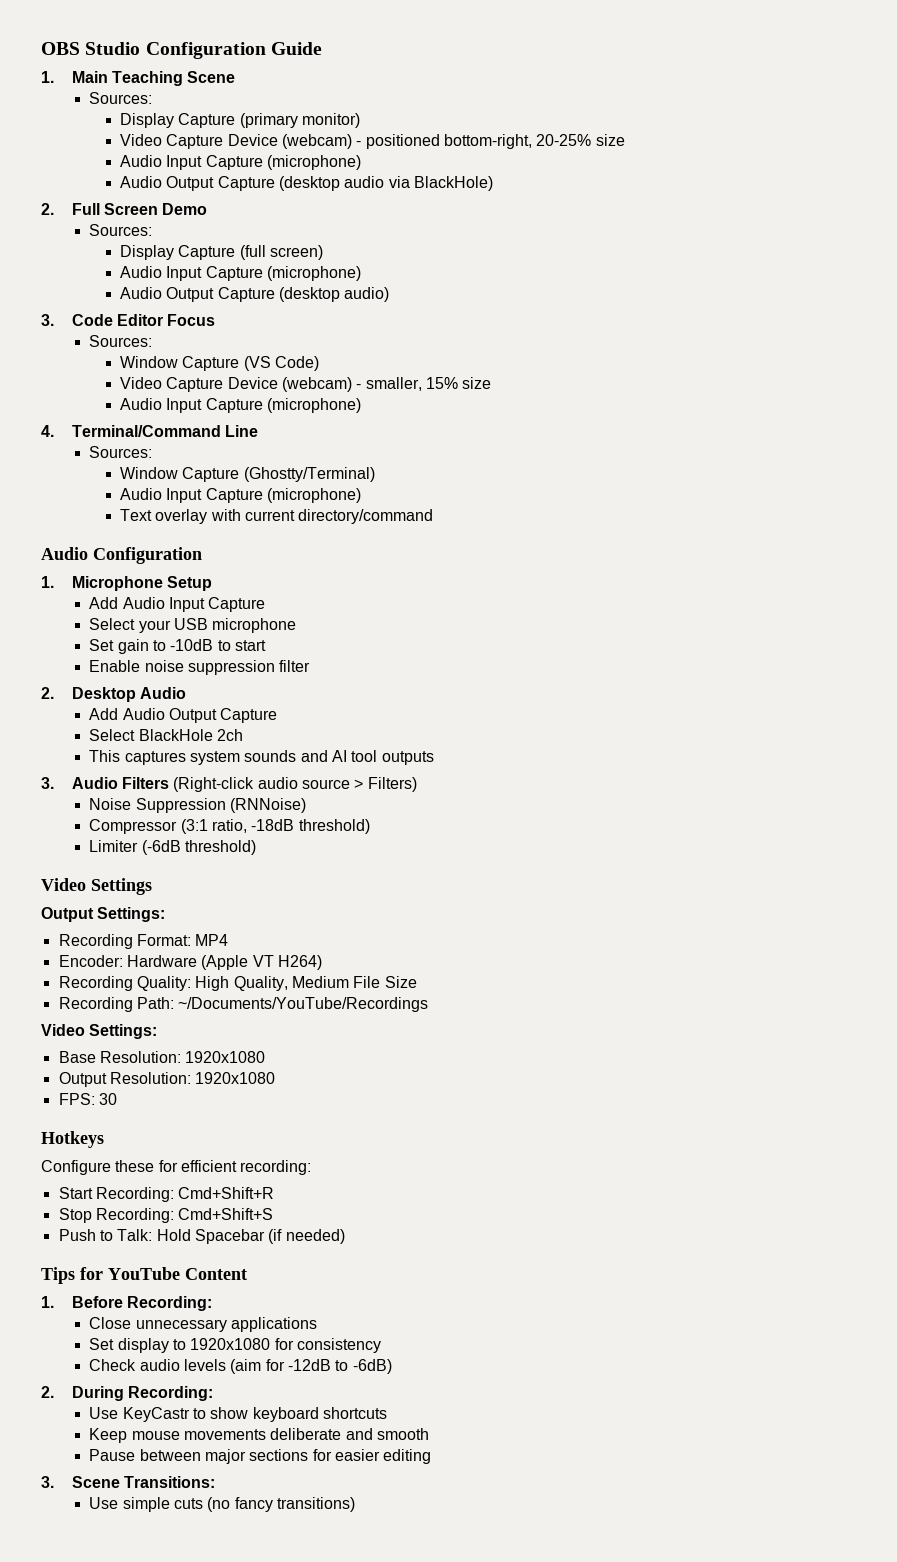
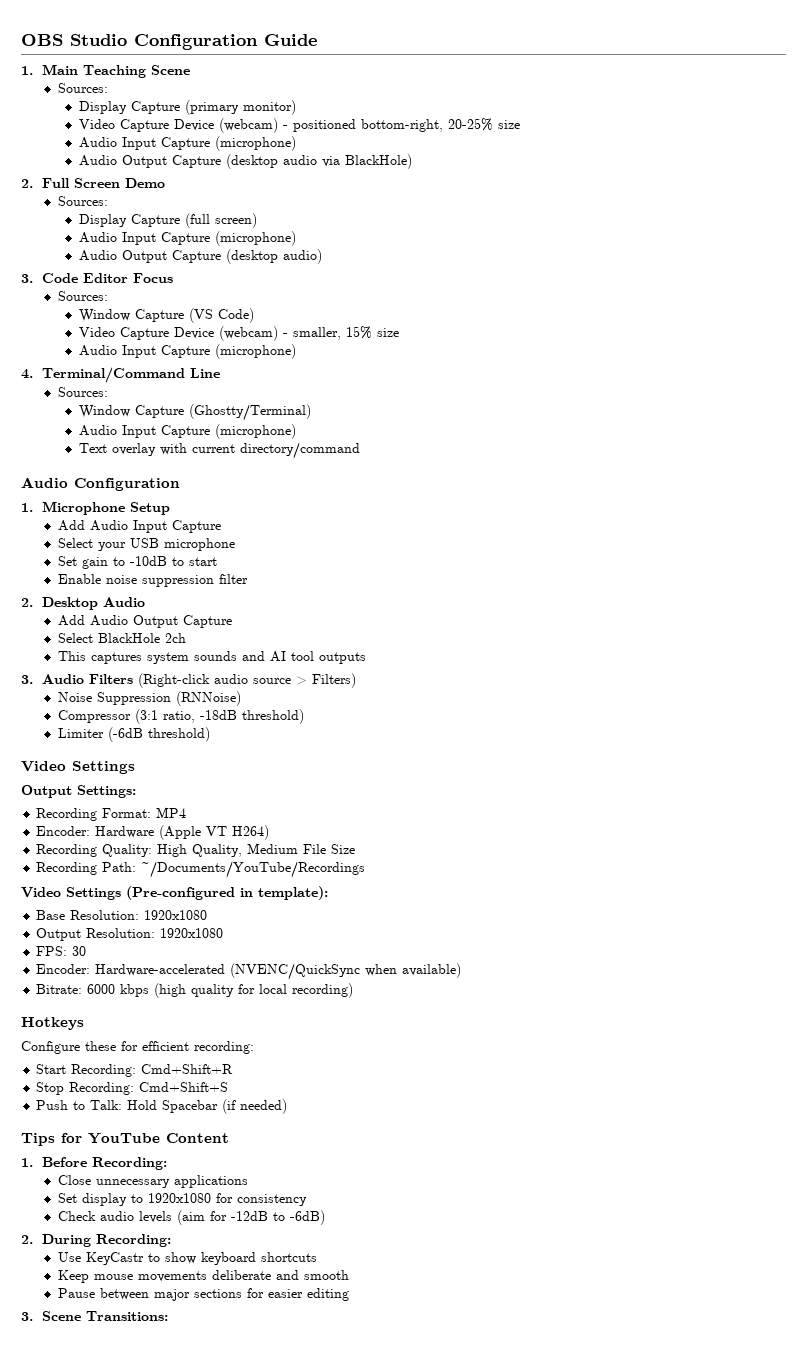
[89,1024,158,1039] Settings: -> [66,886,328,900] Settings (Pre-configured in template):
(117, 1099) none -> [36,963,462,980] [36,983,354,998] // Encoder: Hardware-accelerated (NVENC/QuickSync when available) // Bitrate: 6000 kbps (high quality for local recording)
[89,1497,355,1512] // Use simple cuts (no fancy transitions) -> (169, 1316) none

